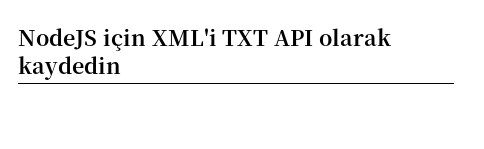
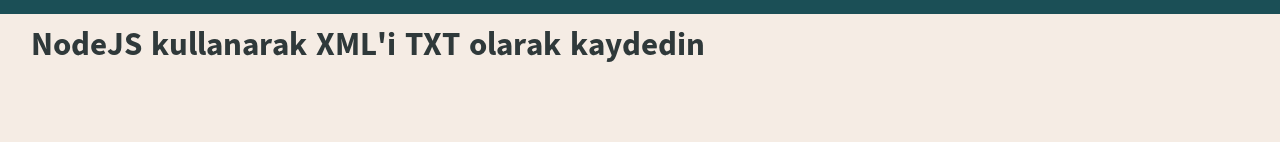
[102,28,146,51] için -> [150,31,307,56] kullanarak
[274,30,314,46] API -> (460, 44) none

